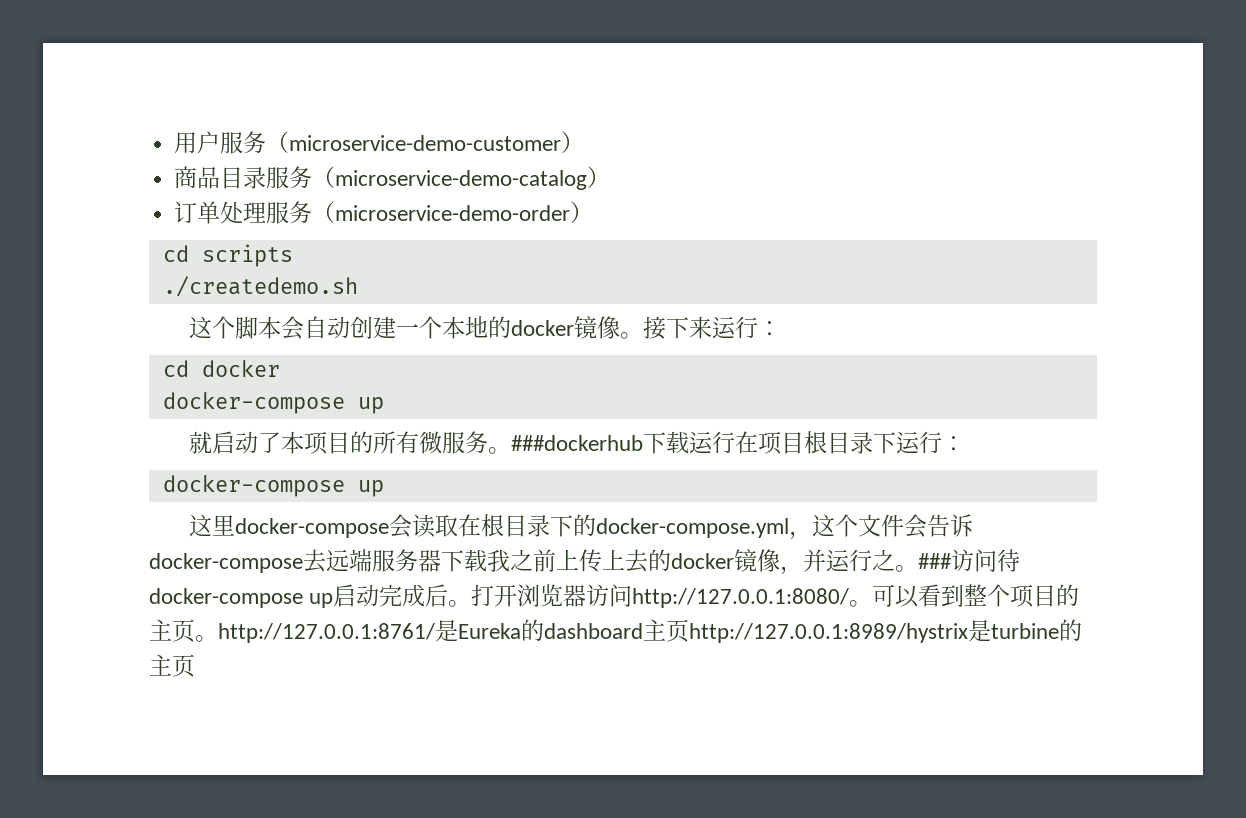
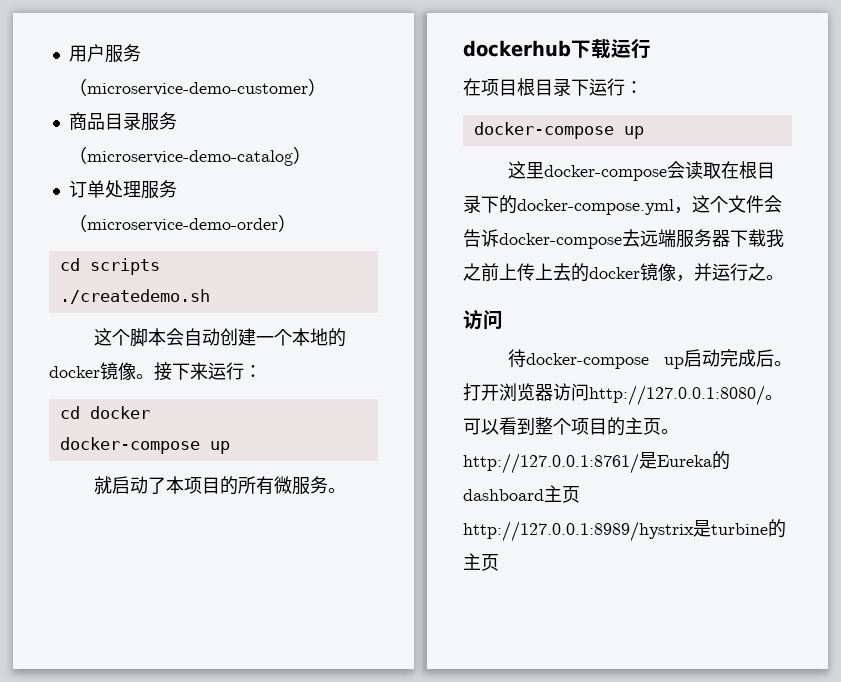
[511,435,644,451] ###dockerhub -> [463,40,571,57] // dockerhub
(736, 442) none -> (651, 49) //
[918,549,997,572] ###访问 -> [463,310,503,330] // 访问 //

